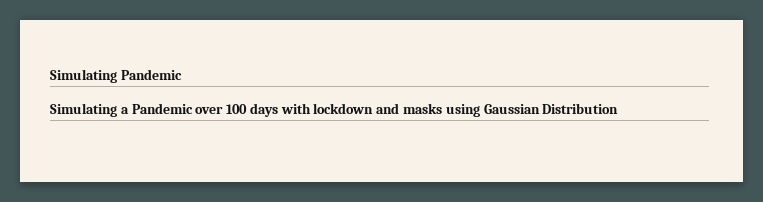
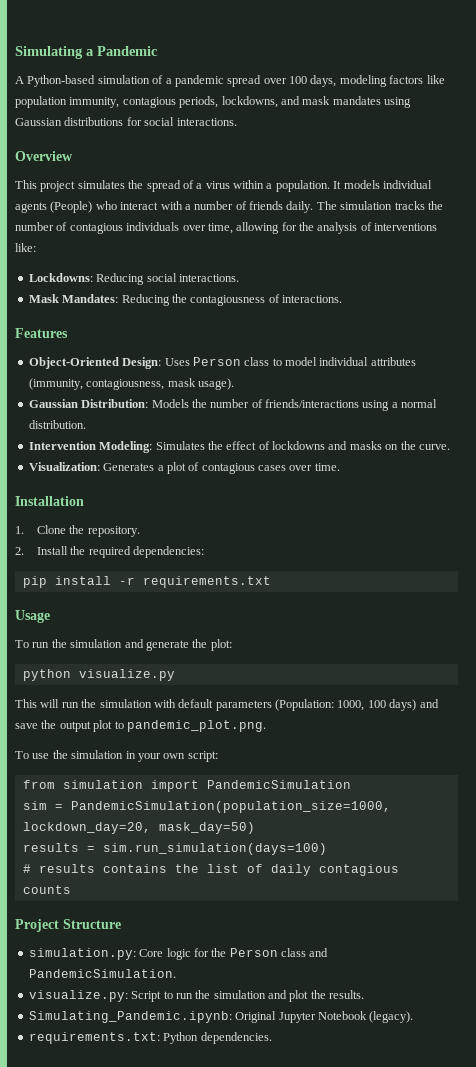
[50,69,182,83] [50,103,117,117] Simulating Pandemic // Simulating -> [15,46,83,59] Simulating
[195,103,619,117] over 100 days with lockdown and masks using Gaussian Distribution -> [15,75,445,87] [15,96,411,108] [15,117,237,126] [15,151,73,161] [15,180,432,192] [15,201,443,213] [15,222,438,234] [15,243,36,252] [28,273,239,285] [28,294,342,306] [15,328,68,338] [28,357,416,369] [28,378,234,390] [28,399,438,411] [28,420,86,429] [28,441,450,453] [28,462,340,474] [15,496,84,506] [15,525,140,537] [15,546,205,558] [22,576,271,588] [15,610,50,623] [15,639,232,651] [22,669,175,681] [15,699,439,711] [15,720,266,732] [15,750,218,762] [22,780,351,792] [22,801,391,813] [22,822,255,834] [22,843,327,855] [22,864,399,876] [22,885,71,894] [15,919,121,932] [28,948,329,960] [28,969,176,978] [28,990,365,1002] [28,1011,414,1023] [28,1032,272,1044] // A Python-based simulation of a pandemic spread over 100 days, modeling factors like population immunity, contagious periods, lockdowns, and mask mandates using Gaussian distributions for social interactions. // Overview // This project simulates the spread of a virus within a population. It models individual agents (People) who interact with a number of friends daily. The simulation tracks the number of contagious individuals over time, allowing for the analysis of interventions like: // Lockdowns: Reducing social interactions. // Mask Mandates: Reducing the contagiousness of interactions. // Features // Object-Oriented Design: Uses Person class to model individual attributes (immunity, contagiousness, mask usage). // Gaussian Distribution: Models the number of friends/interactions using a normal distribution. // Intervention Modeling: Simulates the effect of lockdowns and masks on the curve. // Visualization: Generates a plot of contagious cases over time. // Installation // 1. Clone the repository. // 2. Install the required dependencies: // pip install -r requirements.txt // Usage // To run the simulation and generate the plot: // python visualize.py // This will run the simulation with default parameters (Population: 1000, 100 days) and save the output plot to pandemic_plot.png. // To use the simulation in your own script: // from simulation import PandemicSimulation // sim = PandemicSimulation(population_size=1000, lockdown_day=20, mask_day=50) // results = sim.run_simulation(days=100) // # results contains the list of daily contagious counts // Project Structure // simulation.py: Core logic for the Person class and PandemicSimulation. // visualize.py: Script to run the simulation and plot the results. // Simulating_Pandemic.ipynb: Original Jupyter Notebook (legacy). // requirements.txt: Python dependencies.

